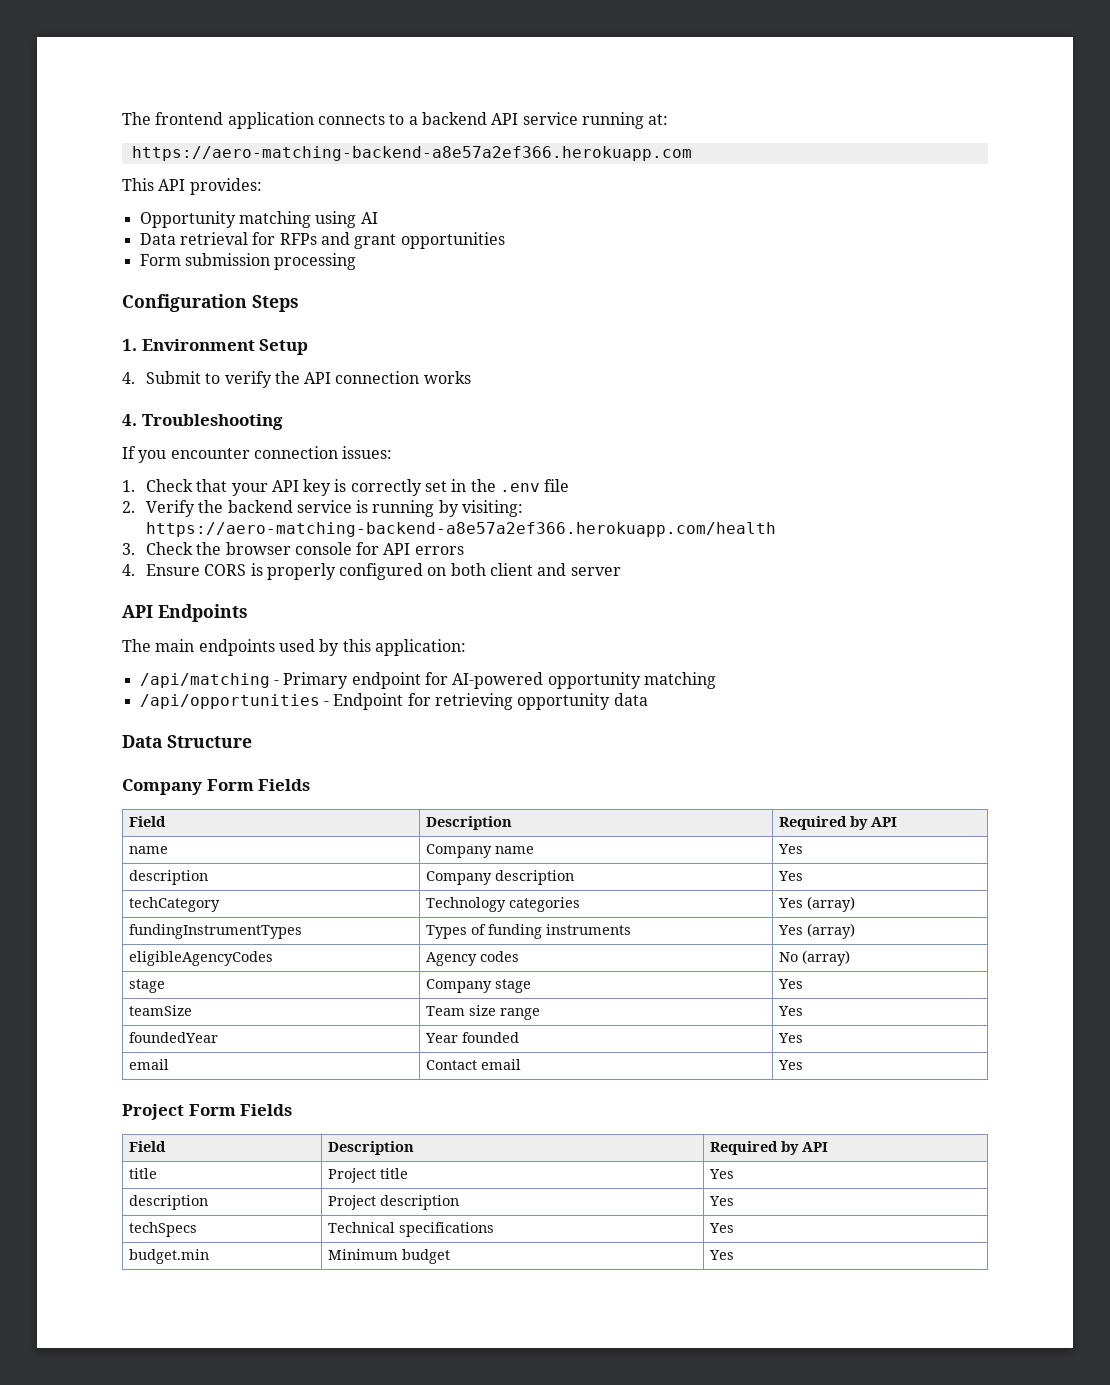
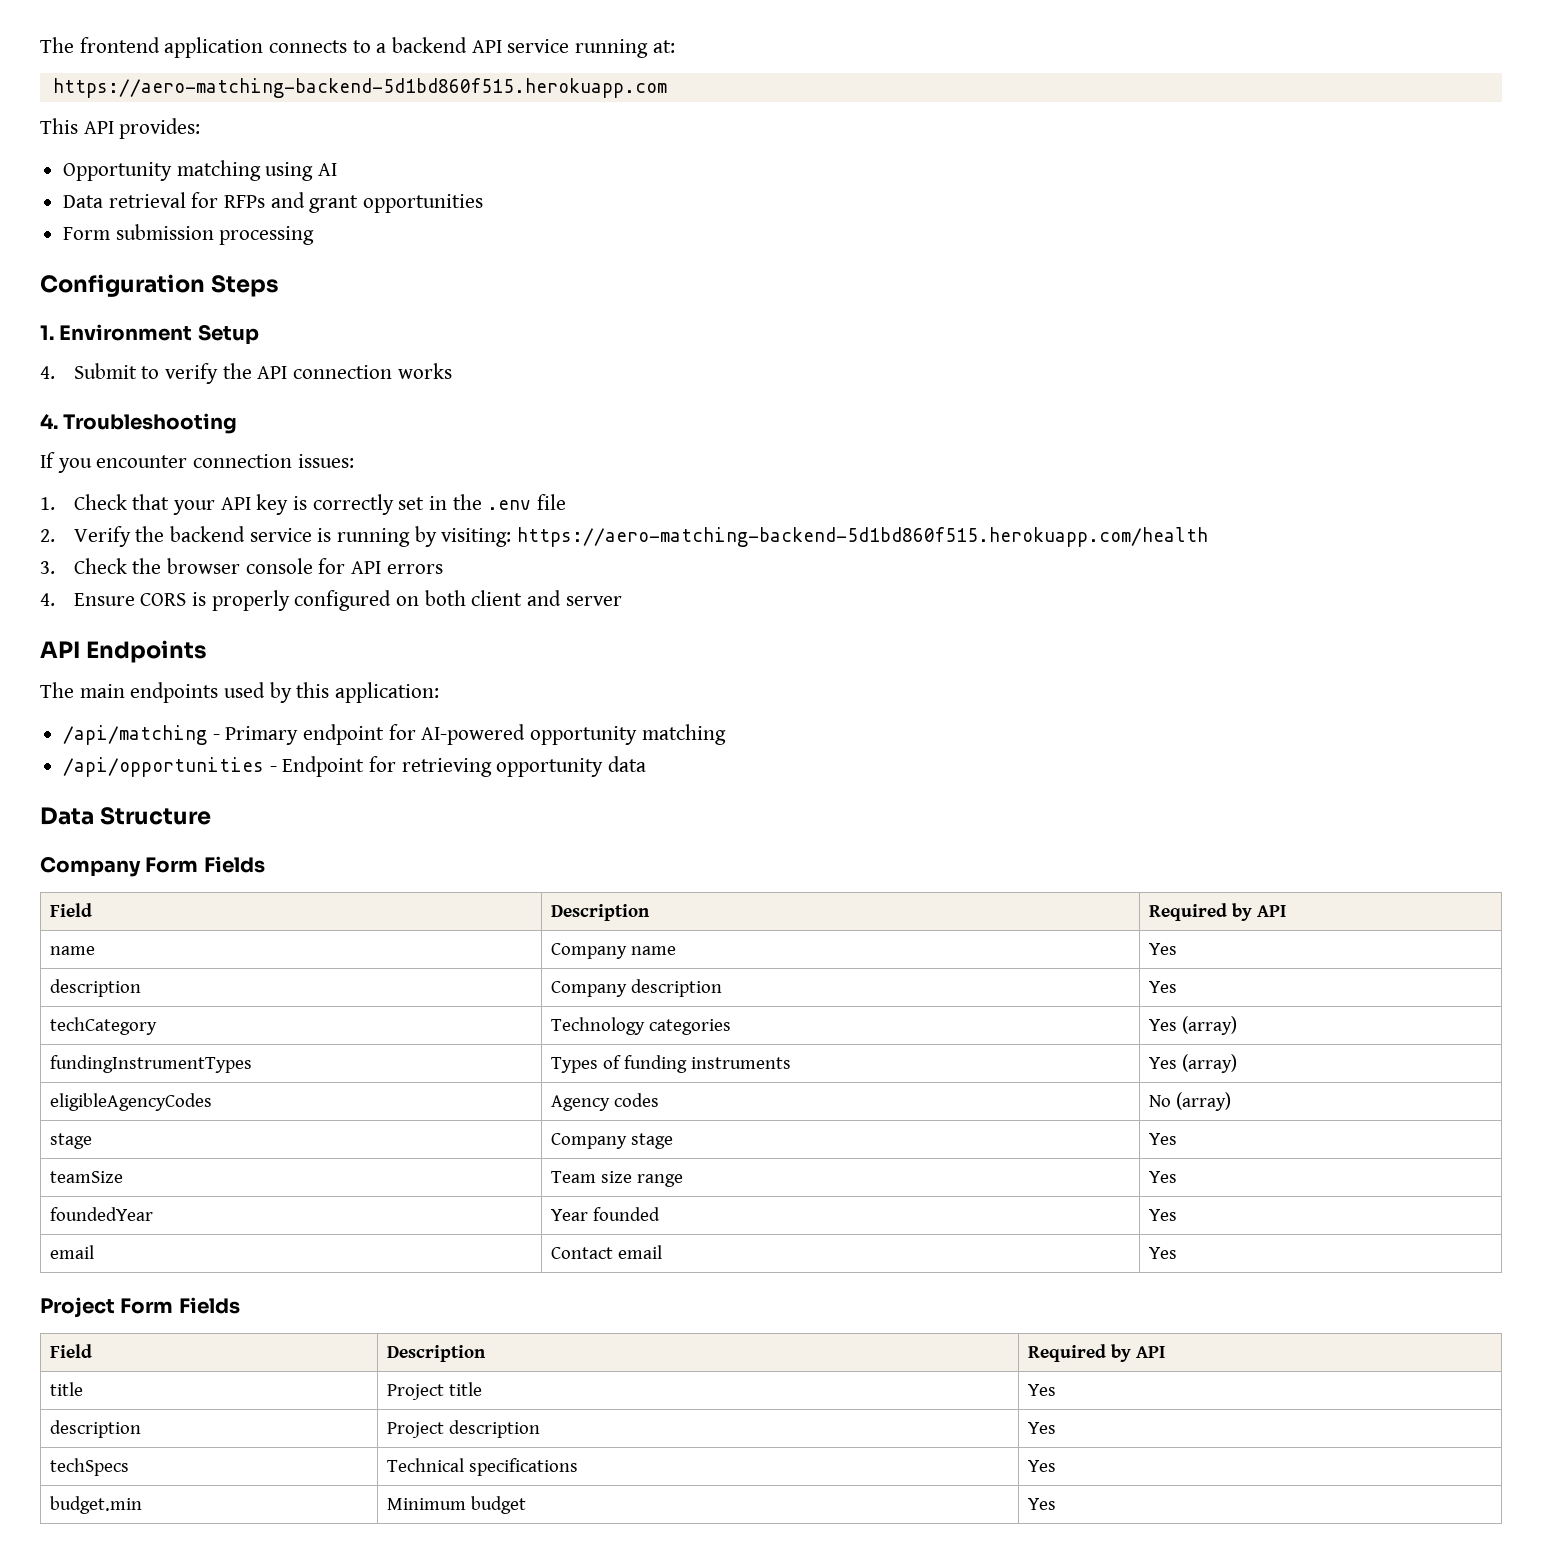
[131,146,692,161] https://aero-matching-backend-a8e57a2ef366.herokuapp.com -> [52,78,667,98] https://aero-matching-backend-5d1bd860f515.herokuapp.com
[145,522,776,537] https://aero-matching-backend-a8e57a2ef366.herokuapp.com/health -> [516,527,1208,547] https://aero-matching-backend-5d1bd860f515.herokuapp.com/health

